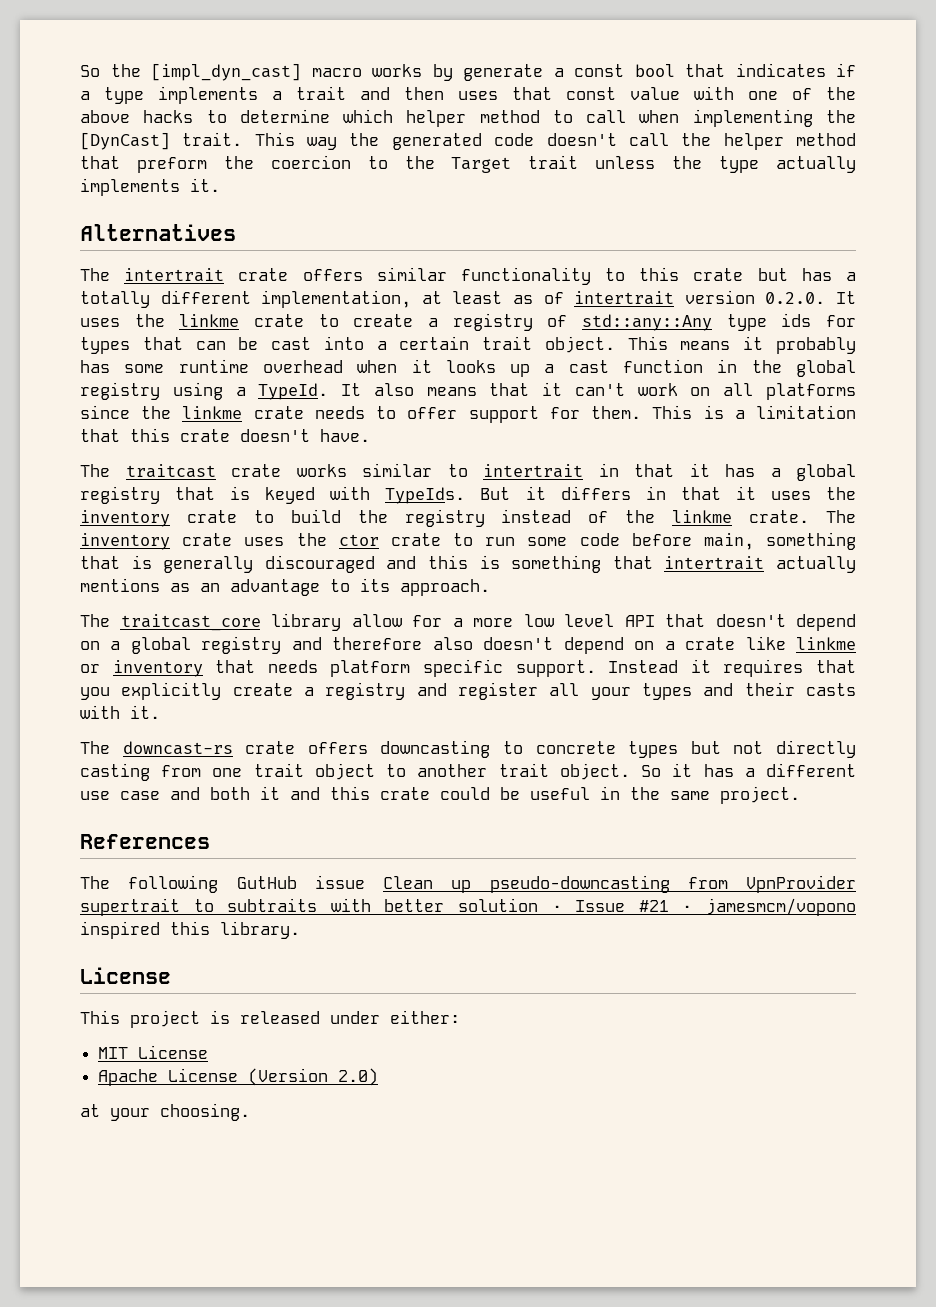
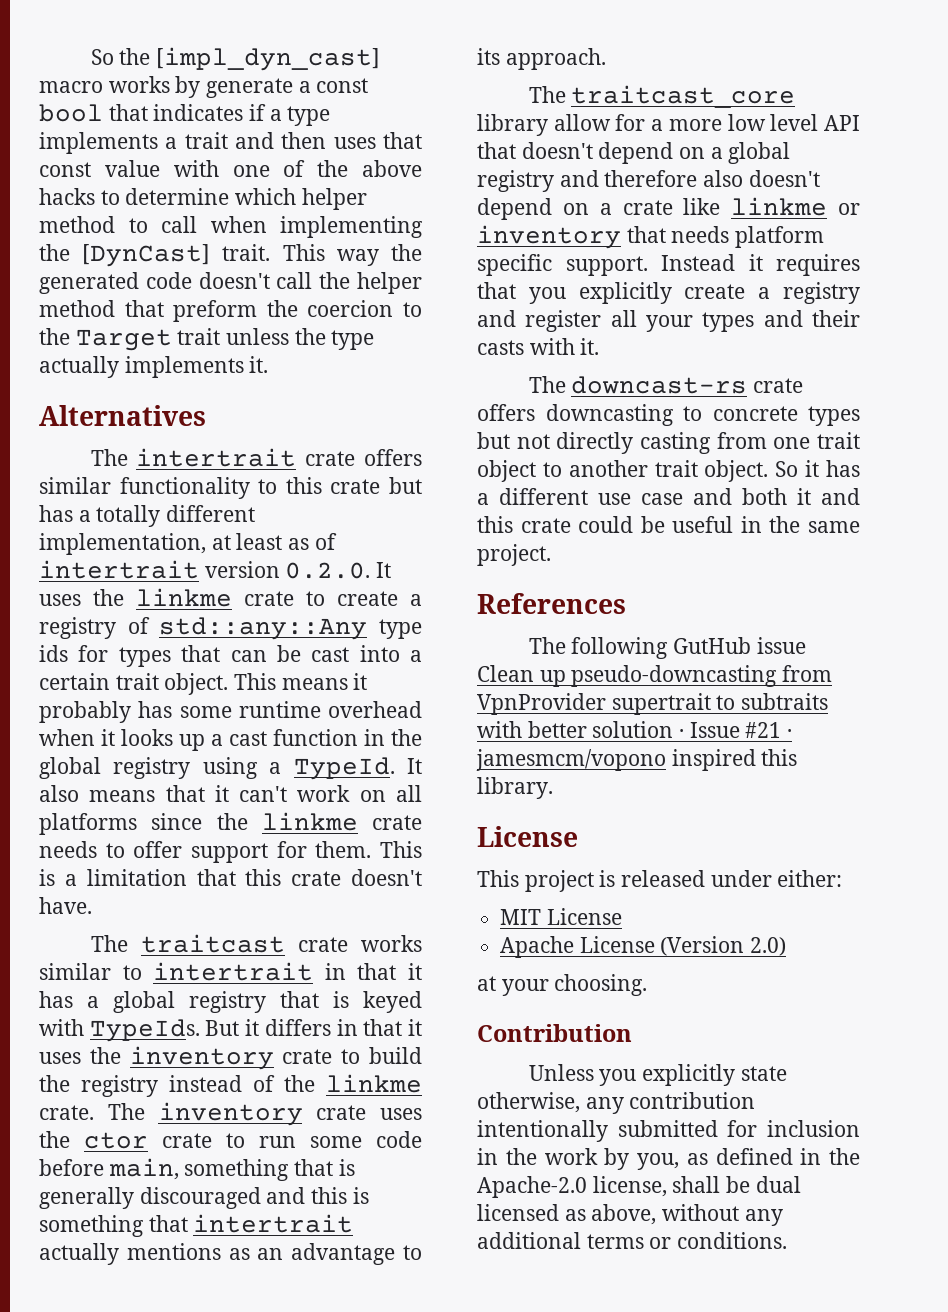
(250, 1112) none -> [477,1024,632,1042] [528,1064,787,1086] [477,1092,756,1114] [477,1120,860,1142] [477,1148,860,1170] [477,1176,801,1198] [477,1204,783,1226] [477,1232,788,1249] // Contribution // Unless you explicitly state otherwise, any contribution intentionally submitted for inclusion in the work by you, as defined in the Apache-2.0 license, shall be dual licensed as above, without any additional terms or conditions.

